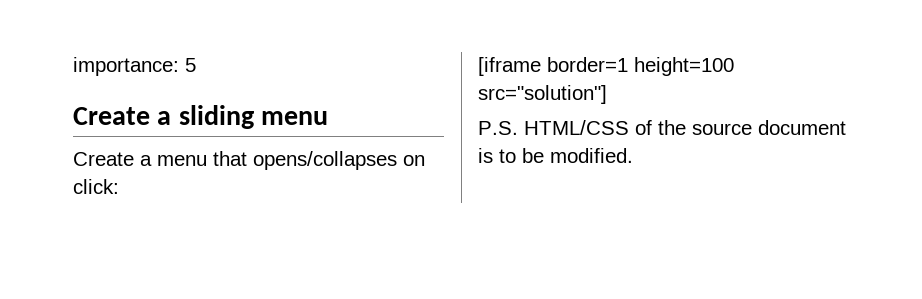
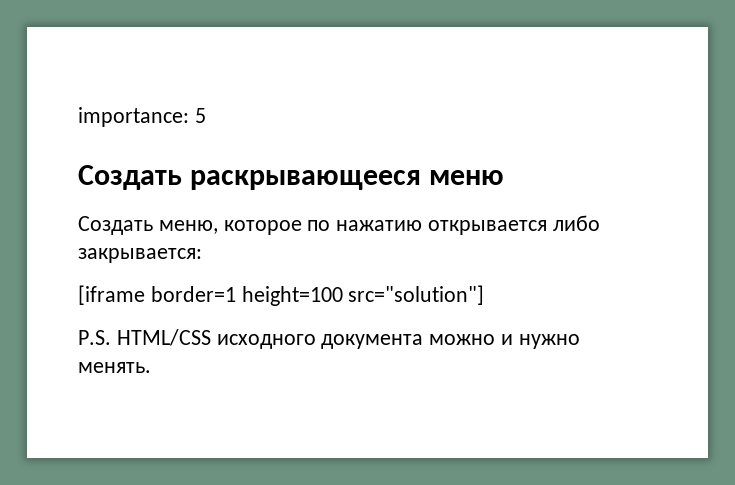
[73,105,329,129] [73,151,425,170] [73,179,119,194] Create a sliding menu // Create a menu that opens/collapses on click: -> [78,165,505,190] [78,215,600,235] [78,248,202,263] Создать раскрывающееся меню // Создать меню, которое по нажатию открывается либо закрывается:
[635,120,846,135] [478,148,633,163] of the source document is to be modified. -> [216,334,580,349] [78,362,151,373] исходного документа можно и нужно менять.

